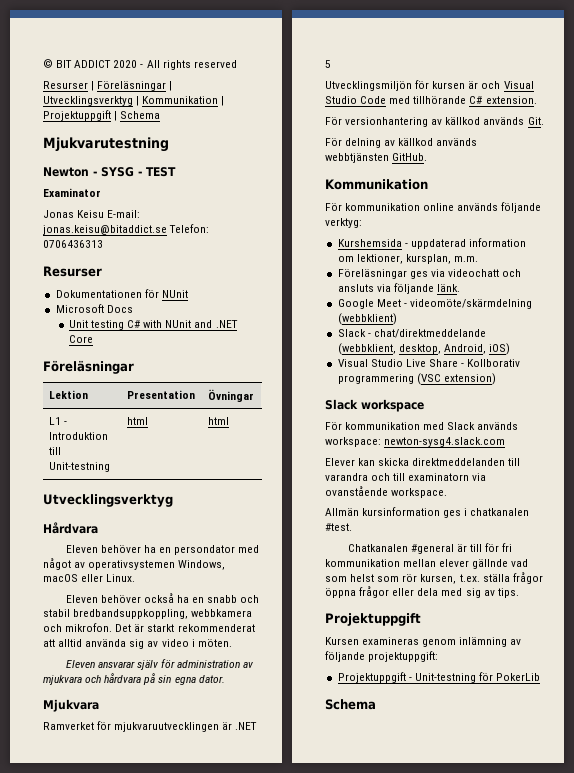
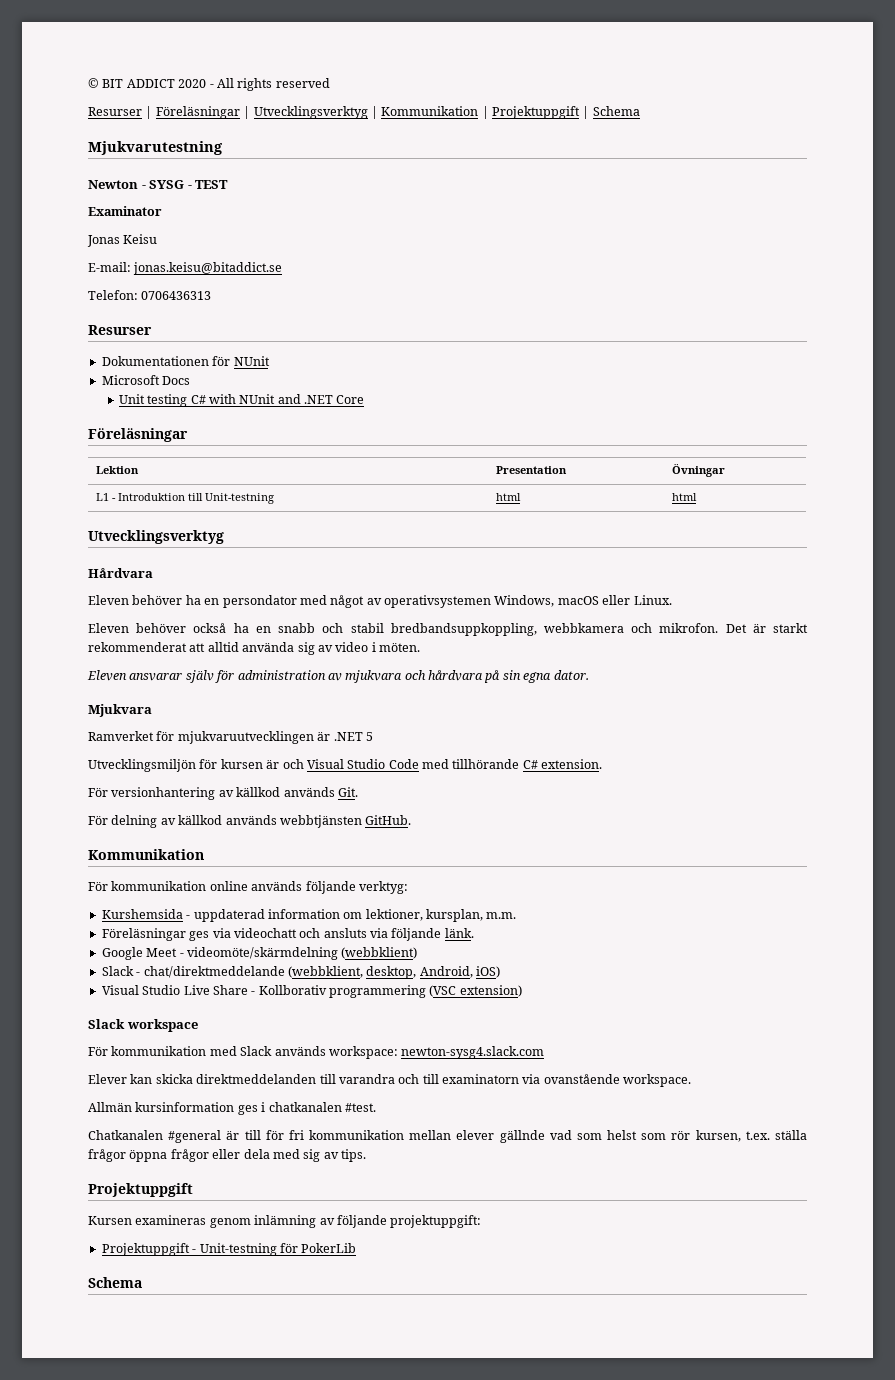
(105, 214) none -> (158, 239) //
(167, 230) none -> (283, 268) //

